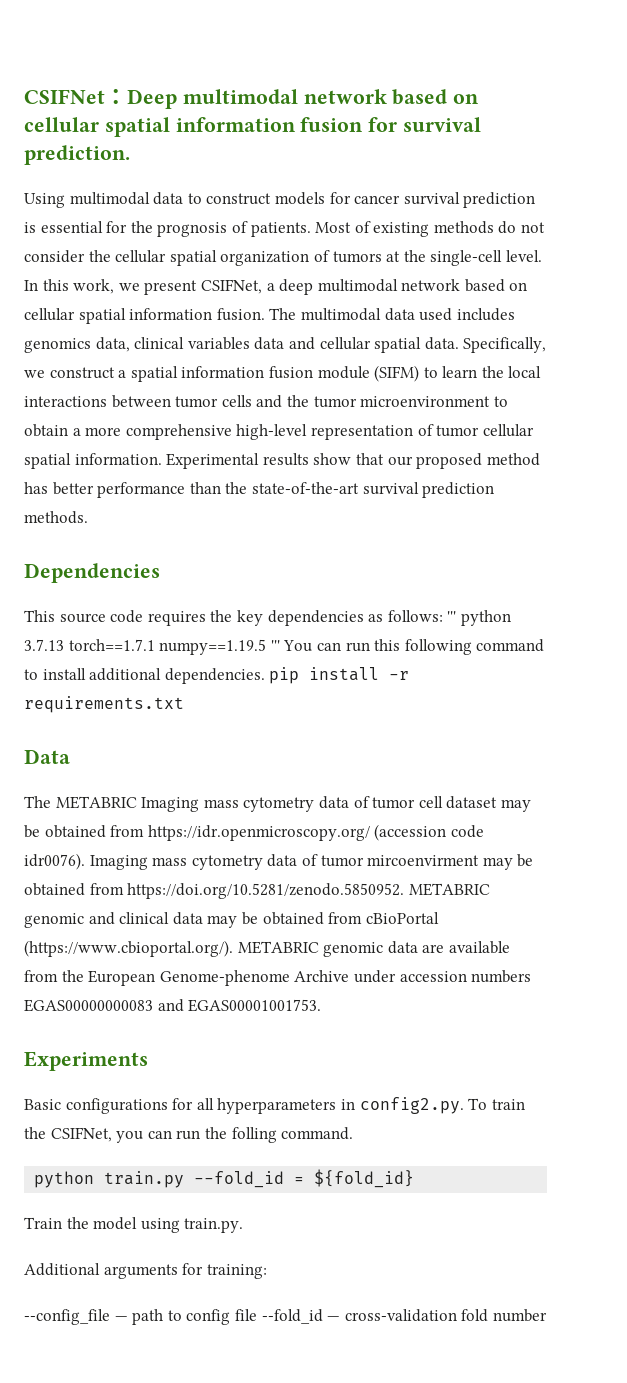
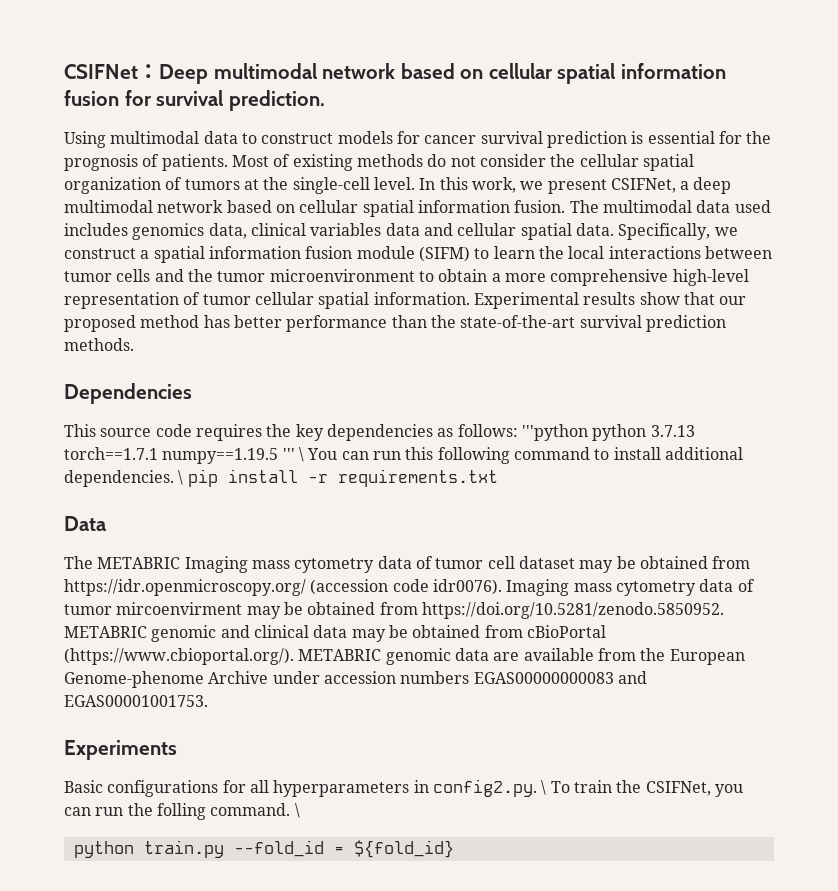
[447,611,457,622] ''' -> [521,424,588,441] '''python
(280, 645) none -> [298,447,304,462] \
(265, 676) none -> [178,470,184,485] \
(464, 1105) none -> [541,780,547,795] \
(354, 1133) none -> [294,803,300,818] \
[24,1217,244,1233] [24,1263,267,1279] [24,1309,547,1325] // Train the model using train.py. // Additional arguments for training: // --config_file — path to config file --fold_id — cross-validation fold number -> (454, 849) none

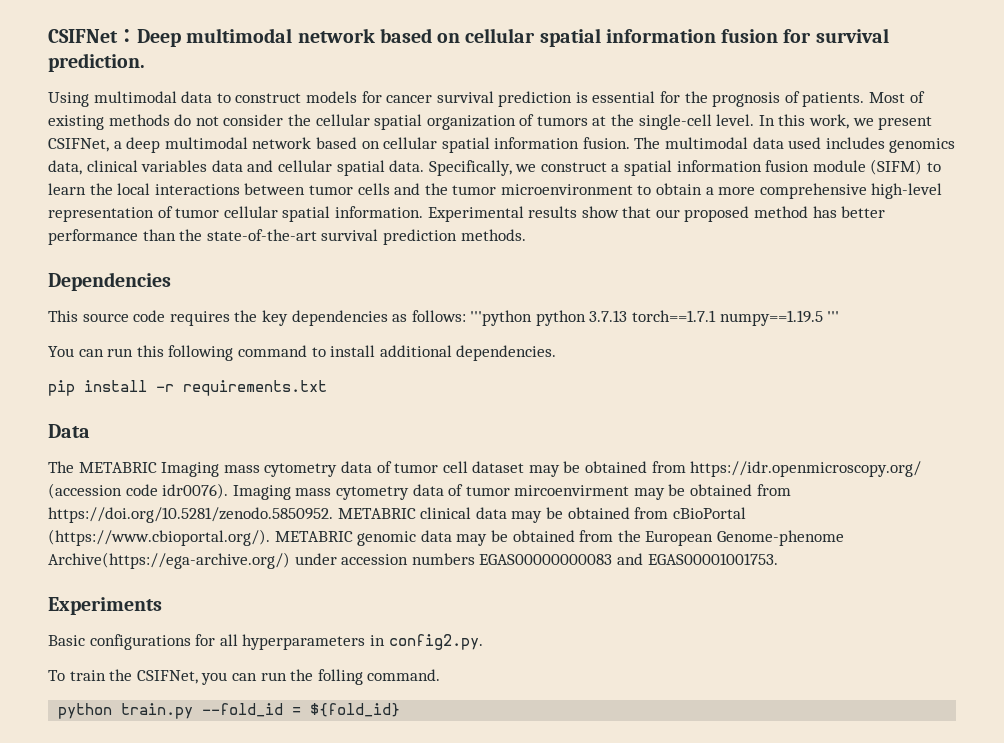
[298,447,304,462] \ -> (840, 316) //
[178,470,184,485] \ -> (557, 353) //
[151,625,250,642] genomic and -> (416, 513) none
[493,648,594,661] are available -> [456,530,575,546] may be obtained
[208,671,269,684] Archive -> [48,552,290,569] Archive(https://ega-archive.org/)
[541,780,547,795] \ -> (483, 642) //
[294,803,300,818] \ -> (441, 675) none

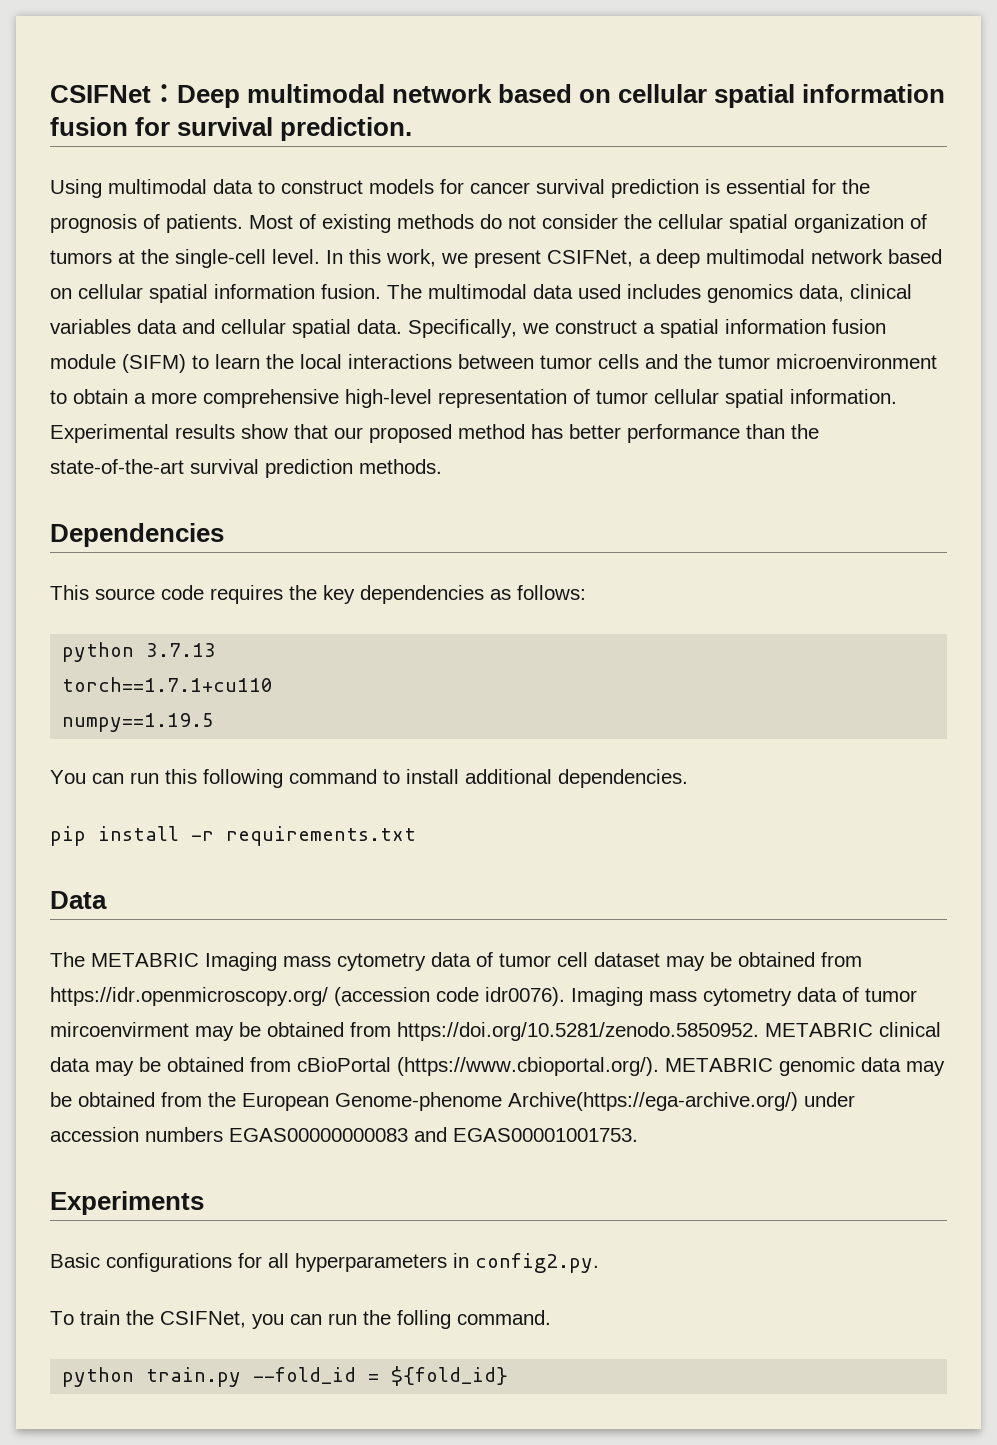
[470,310,533,326] '''python -> (586, 592) //
[632,310,717,322] torch==1.7.1 -> [62,677,274,692] // torch==1.7.1+cu110 //
[827,311,840,322] ''' -> (215, 722) none

